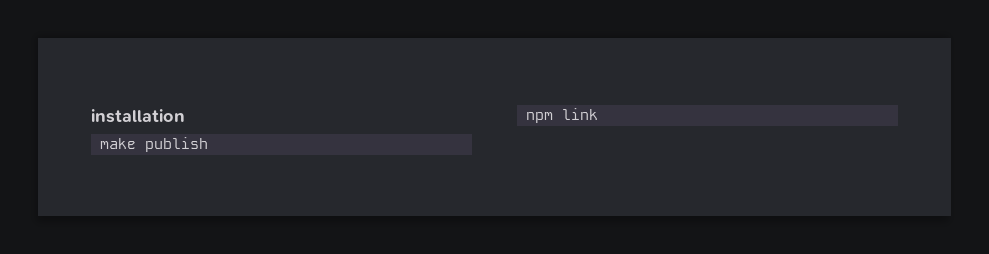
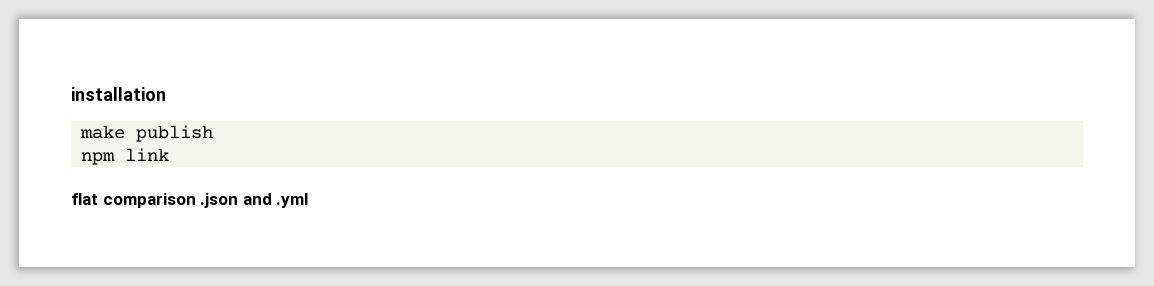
(599, 114) none -> [71,193,309,208] // flat comparison .json and .yml

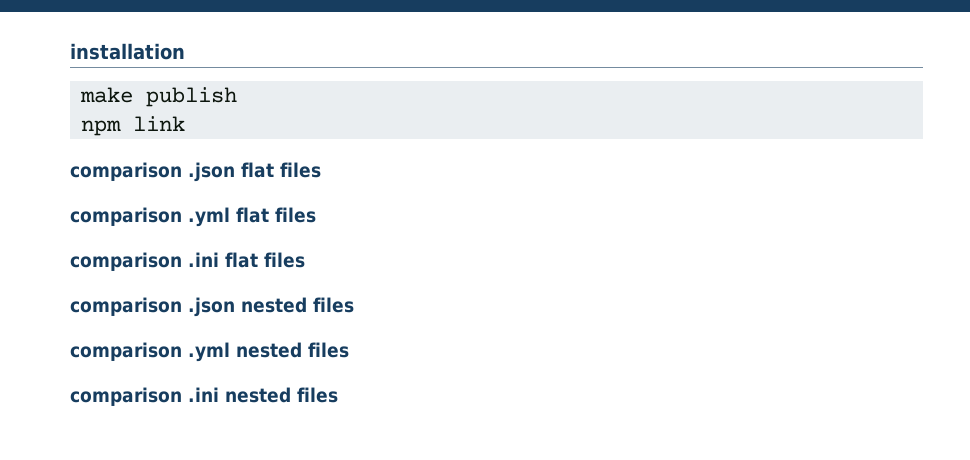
[71,193,309,208] flat comparison .json and .yml -> [70,162,321,182] [70,207,316,227] [70,252,305,271] [70,297,354,317] [70,342,349,362] [70,387,338,406] comparison .json flat files // comparison .yml flat files // comparison .ini flat files // comparison .json nested files // comparison .yml nested files // comparison .ini nested files

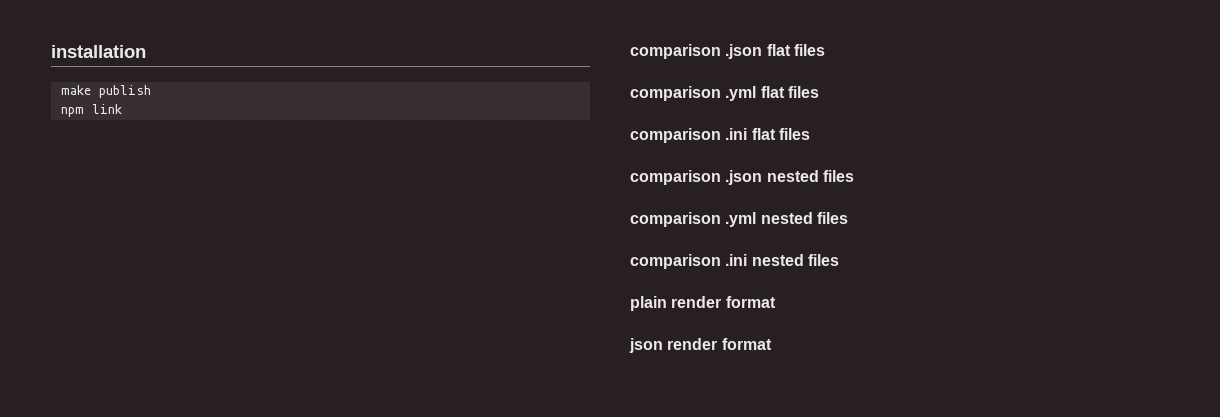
(338, 395) none -> [630,296,776,311] [629,338,772,353] // plain render format // json render format

